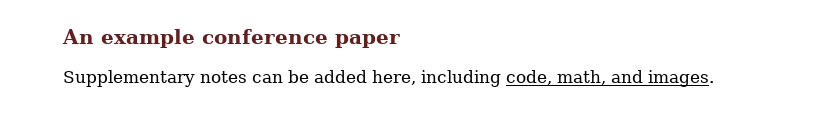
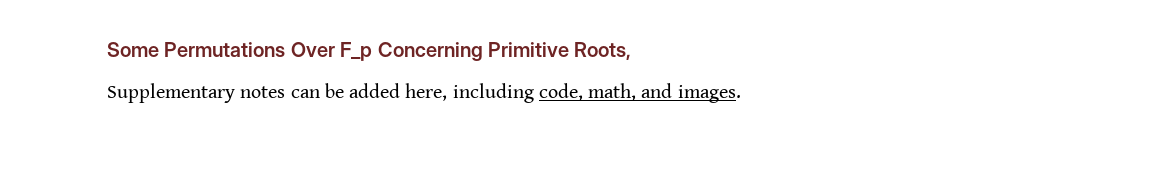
[62,29,400,48] An example conference paper -> [107,42,632,61] Some Permutations Over F_p Concerning Primitive Roots,

